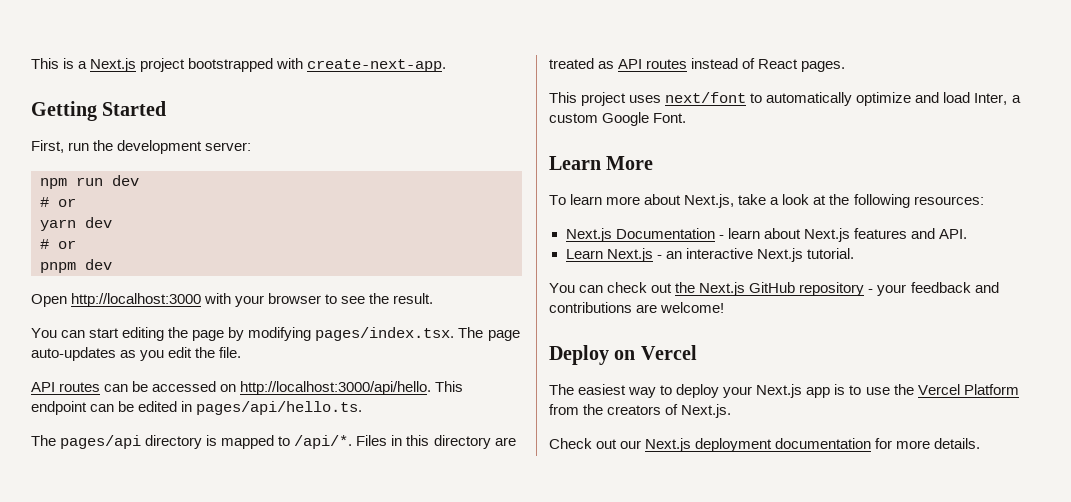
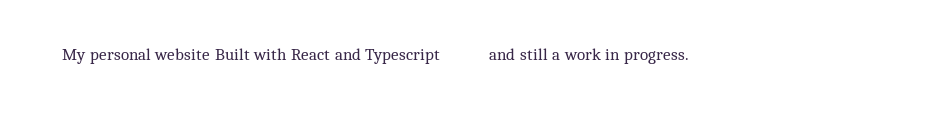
[31,58,447,72] [31,101,167,121] [31,140,252,154] [40,175,139,189] [40,197,76,207] [40,217,112,231] [40,239,76,249] [40,259,112,273] [31,293,434,307] [31,327,520,341] [31,347,242,361] [31,381,464,395] [31,401,363,415] [31,435,516,449] [549,58,846,72] [549,92,1021,106] [549,112,687,126] [549,156,654,170] [549,194,984,208] [565,228,967,242] [565,248,854,262] [549,282,999,296] [549,302,725,313] [549,345,697,365] [549,384,1019,398] [549,404,732,418] [549,438,981,452] This is a Next.js project bootstrapped with create-next-app. // Getting Started // First, run the development server: // npm run dev // # or // yarn dev // # or // pnpm dev // Open http://localhost:3000 with your browser to see the result. // You can start editing the page by modifying pages/index.tsx. The page auto-updates as you edit the file. // API routes can be accessed on http://localhost:3000/api/hello. This endpoint can be edited in pages/api/hello.ts. // The pages/api directory is mapped to /api/*. Files in this directory are treated as API routes instead of React pages. // This project uses next/font to automatically optimize and load Inter, a custom Google Font. // Learn More // To learn more about Next.js, take a look at the following resources: // Next.js Documentation - learn about Next.js features and API. // Learn Next.js - an interactive Next.js tutorial. // You can check out the Next.js GitHub repository - your feedback and contributions are welcome! // Deploy on Vercel // The easiest way to deploy your Next.js app is to use the Vercel Platform from the creators of Next.js. // Check out our Next.js deployment documentation for more details. -> [62,48,689,64] My personal website Built with React and Typescript and still a work in progress.

